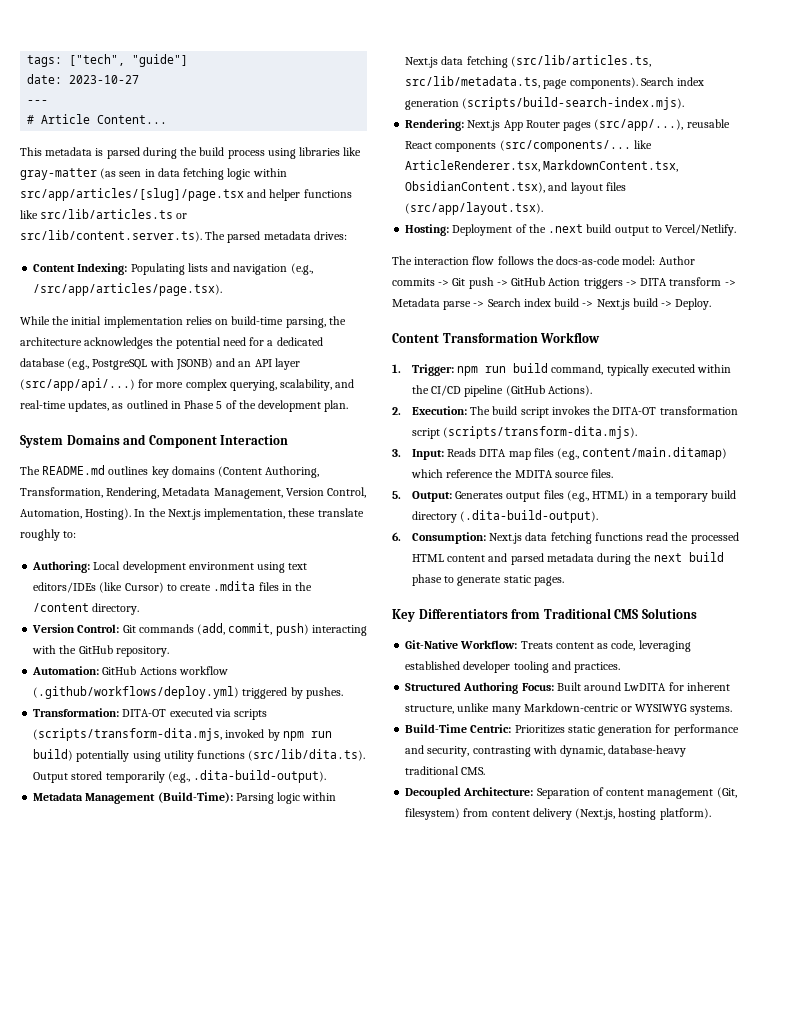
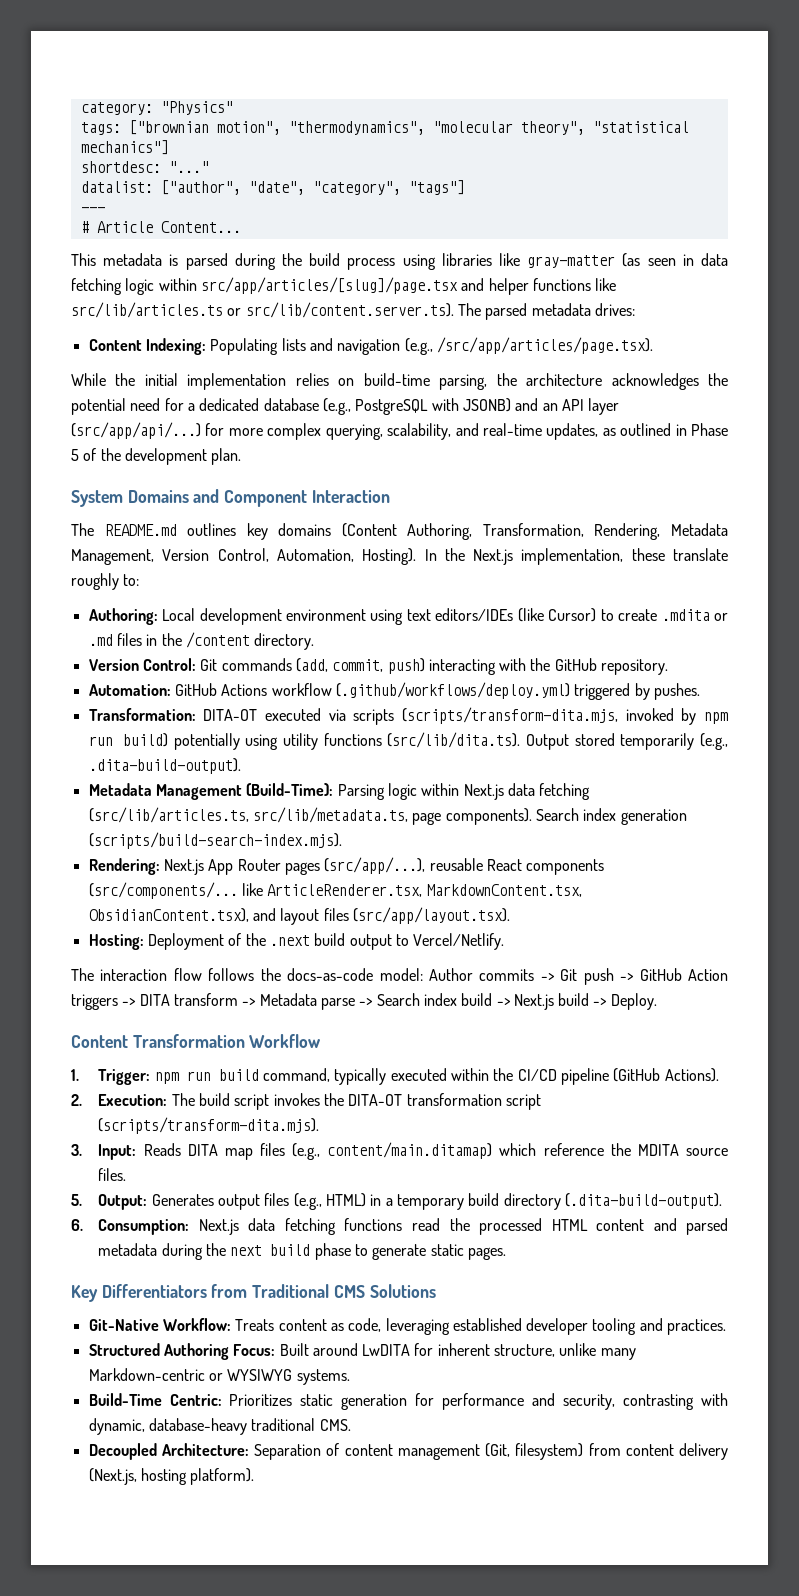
[27,54,189,67] [27,74,140,84] tags: ["tech", "guide"] // date: 2023-10-27 -> [80,101,233,115] [80,120,689,135] [80,140,169,155] [80,161,209,173] [80,180,465,195] category: "Physics" // tags: ["brownian motion", "thermodynamics", "molecular theory", "statistical mechanics"] // shortdesc: "..." // datalist: ["author", "date", "category", "tags"]
(256, 586) none -> [714,613,728,621] [88,634,113,646] or .md

